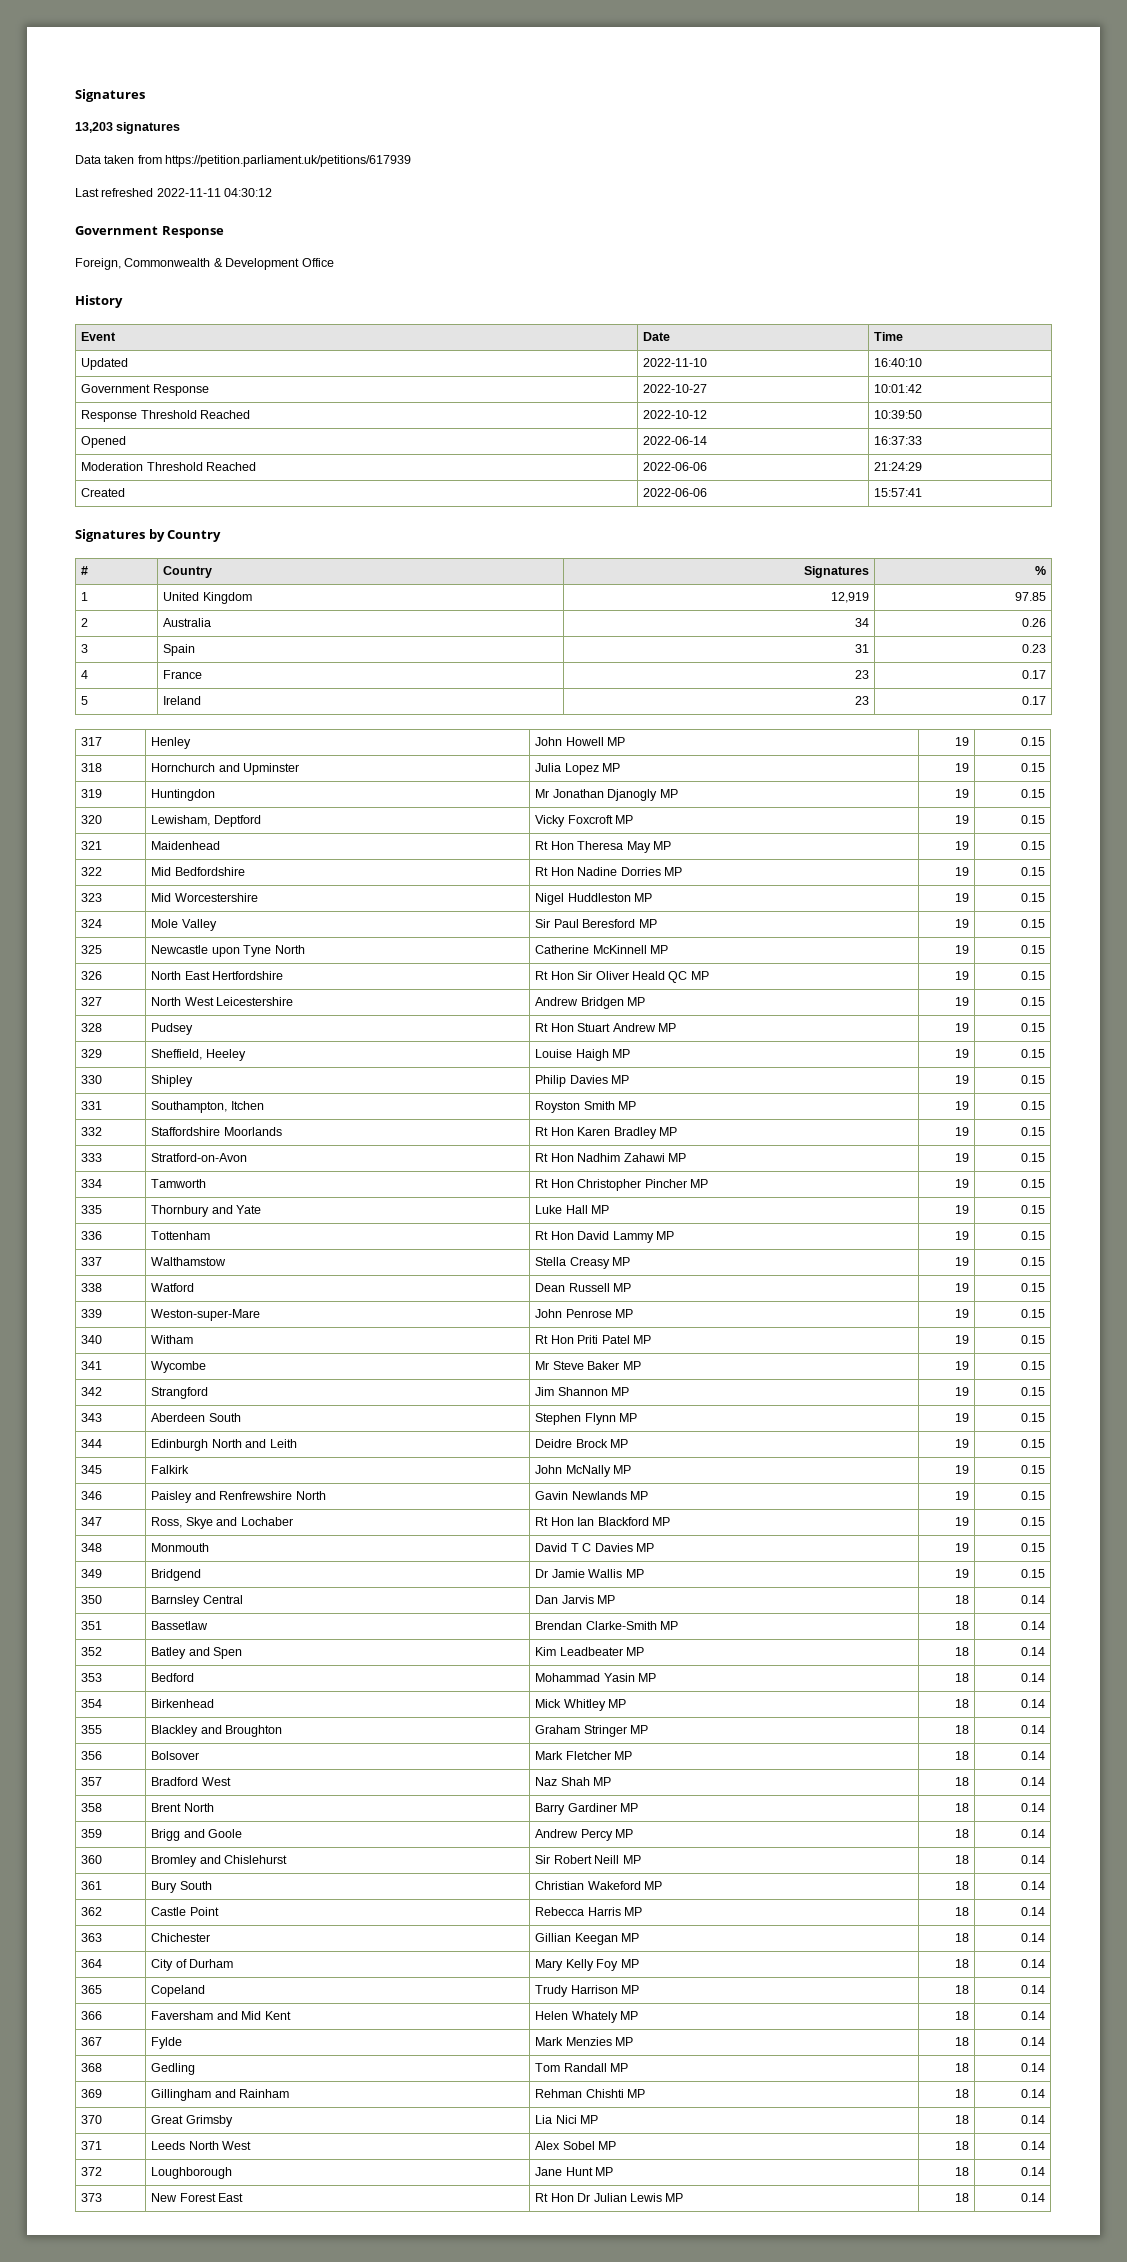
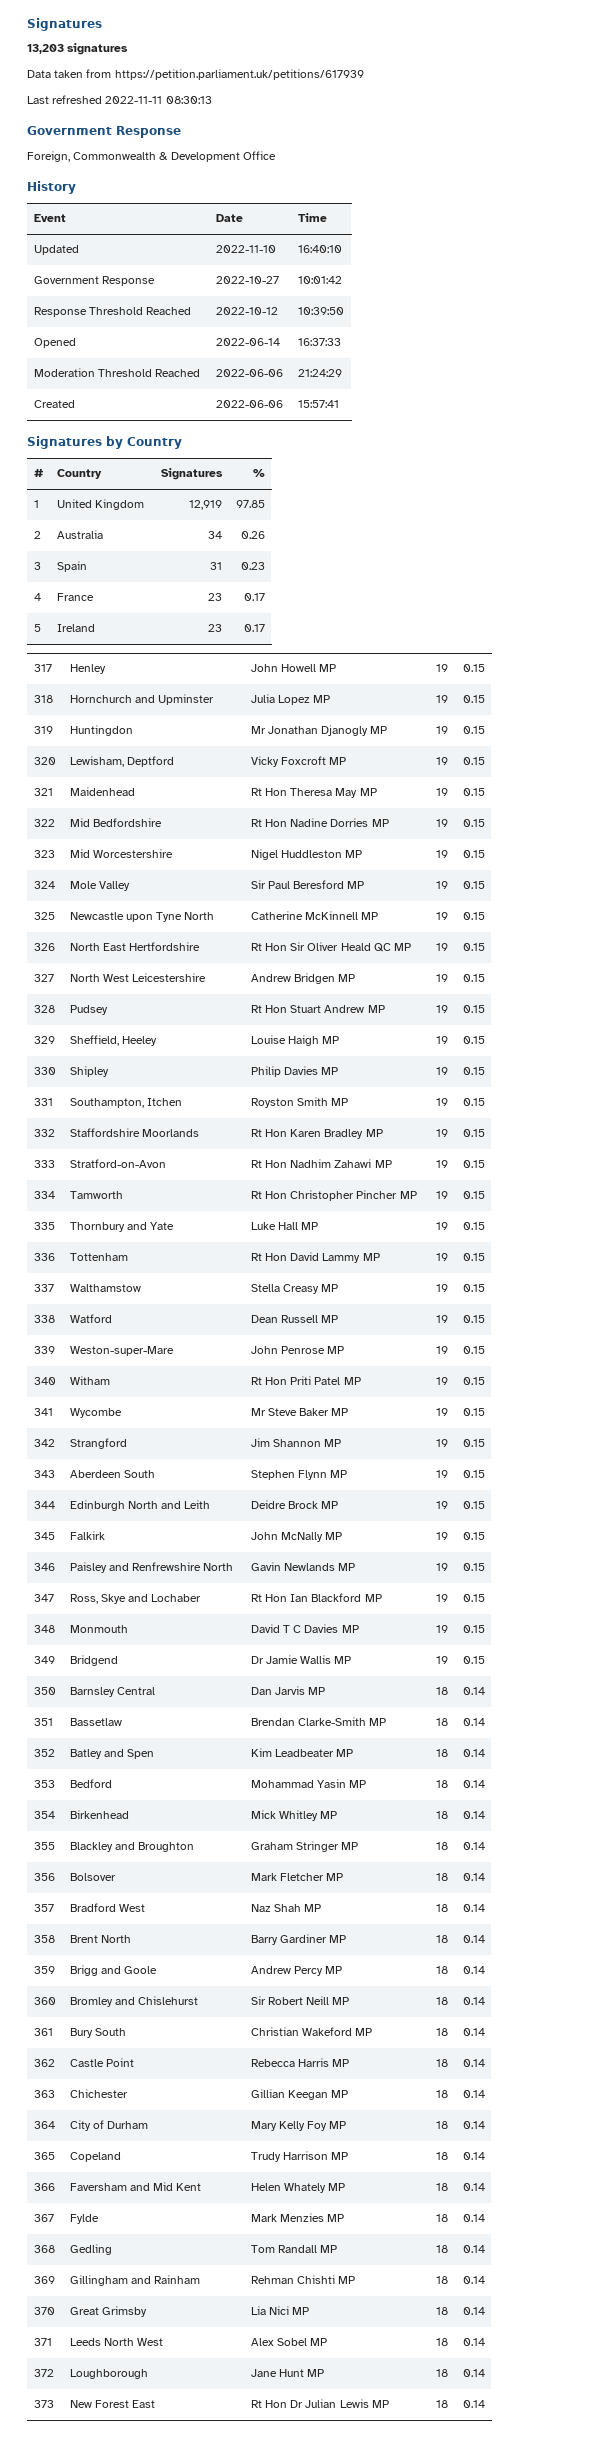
[224,188,273,197] 04:30:12 -> [165,96,212,104] 08:30:13

